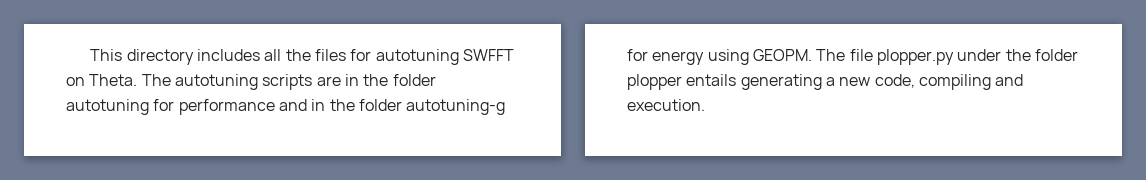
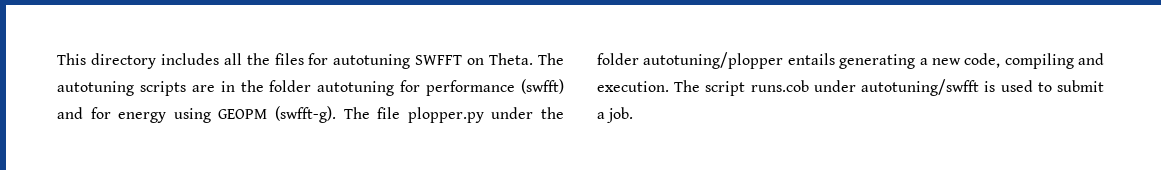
[278,99,506,115] and in the folder autotuning-g -> [521,79,564,94] [57,107,83,119] (swfft) and
[752,49,812,61] GEOPM. -> [218,106,336,123] GEOPM (swfft-g).
[627,74,682,90] plopper -> [643,52,784,69] autotuning/plopper
(705, 105) none -> [674,79,1104,96] [597,107,634,123] The script runs.cob under autotuning/swfft is used to submit a job.

